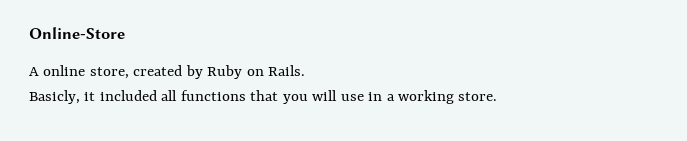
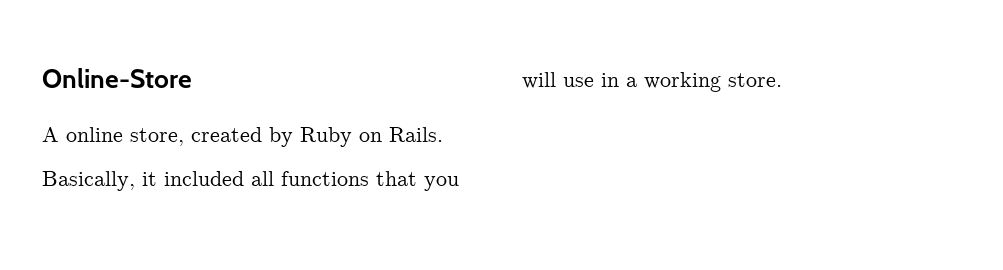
[29,90,80,104] Basicly, -> [42,171,135,191] Basically,

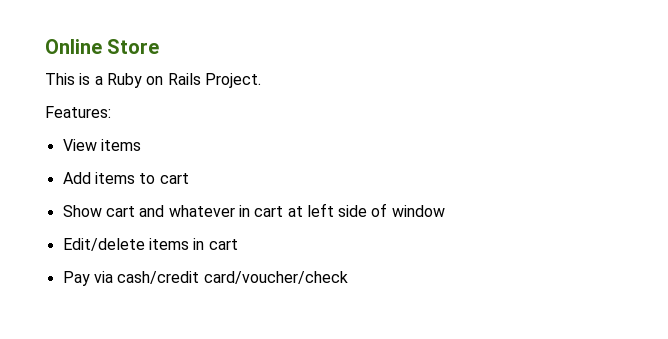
[42,68,192,88] [42,127,443,147] [42,171,459,191] [522,72,782,92] Online-Store // A online store, created by Ruby on Rails. // Basically, it included all functions that you will use in a working store. -> [45,39,160,54] [45,73,261,88] [45,106,111,118] [62,139,141,151] [62,172,189,184] [62,203,445,217] [62,238,238,251] [62,271,348,286] Online Store // This is a Ruby on Rails Project. // Features: // View items // Add items to cart // Show cart and whatever in cart at left side of window // Edit/delete items in cart // Pay via cash/credit card/voucher/check

